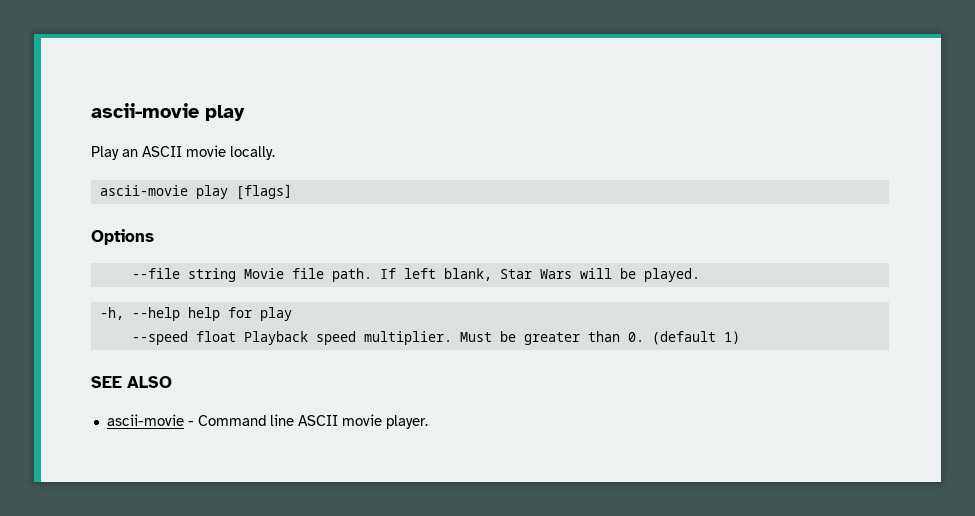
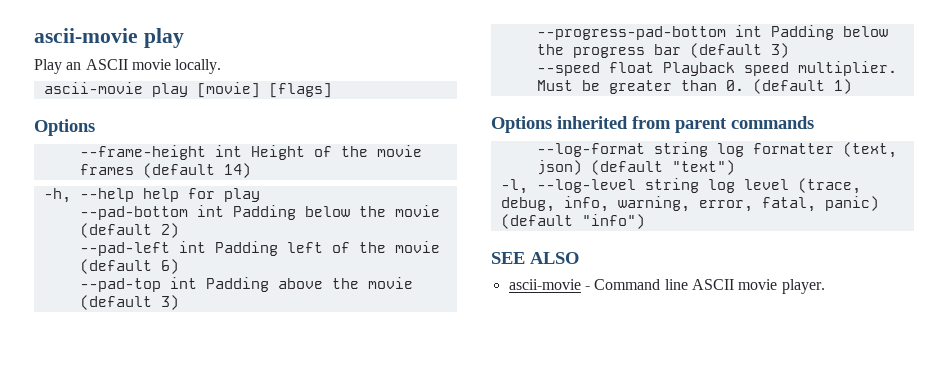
(228, 192) none -> [196,82,260,98] [movie]
[131,268,700,282] --file string Movie file path. If left blank, Star Wars will be played. -> [79,145,422,160] [79,163,251,178] --frame-height int Height of the movie frames (default 14)
(292, 314) none -> [79,205,440,220] [79,223,179,238] [79,241,440,256] [79,259,179,274] [79,277,413,292] [79,295,179,310] [536,25,888,40] [536,43,789,58] // --pad-bottom int Padding below the movie (default 2) // --pad-left int Padding left of the movie (default 6) // --pad-top int Padding above the movie (default 3) // --progress-pad-bottom int Padding below the progress bar (default 3)
(740, 337) none -> [491,116,814,133] [536,142,897,158] [536,160,735,175] [500,178,861,194] [500,196,879,212] [500,214,645,229] // Options inherited from parent commands // --log-format string log formatter (text, json) (default "text") // -l, --log-level string log level (trace, debug, info, warning, error, fatal, panic) (default "info")

